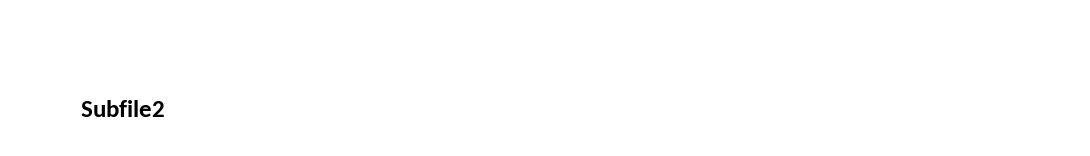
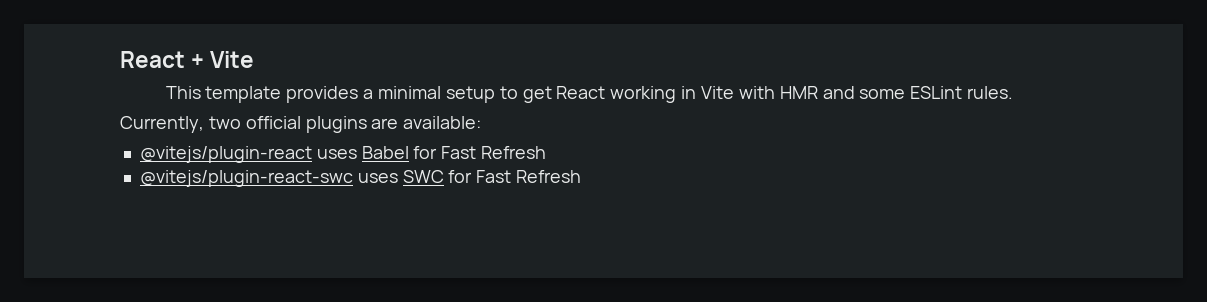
[81,100,165,117] Subfile2 -> [120,51,255,68] [165,86,1014,103] [120,116,482,133] [139,146,547,163] [139,170,582,187] React + Vite // This template provides a minimal setup to get React working in Vite with HMR and some ESLint rules. // Currently, two official plugins are available: // @vitejs/plugin-react uses Babel for Fast Refresh // @vitejs/plugin-react-swc uses SWC for Fast Refresh

